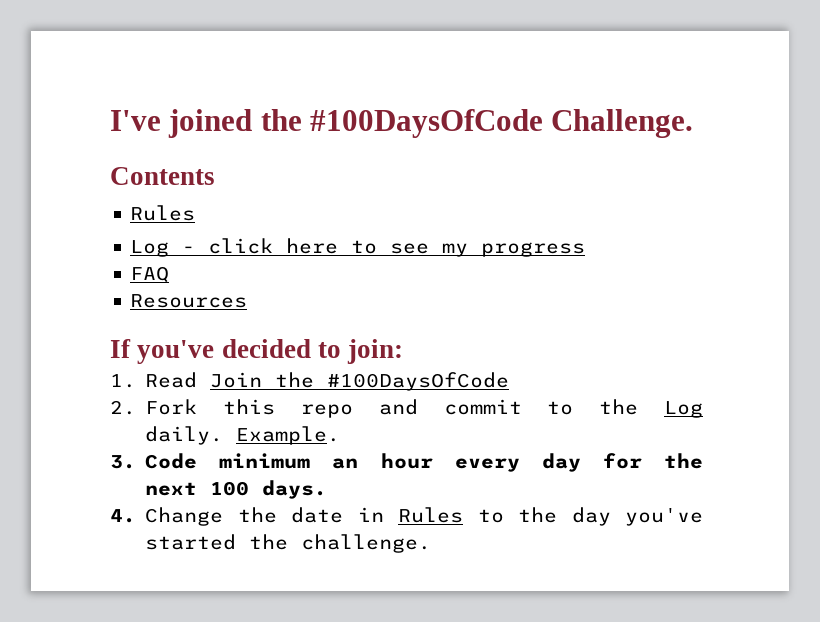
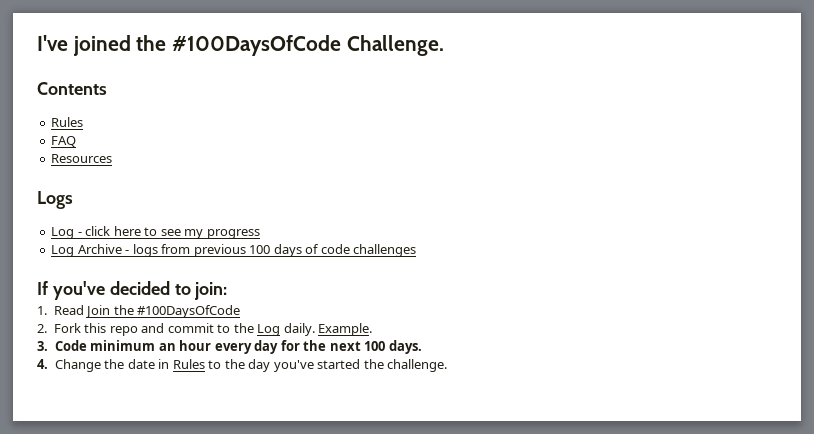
(196, 213) none -> [51,136,77,147] [51,154,113,163] [37,191,73,209] // FAQ // Resources // Logs
[130,266,170,283] [130,294,248,308] FAQ // Resources -> [51,244,417,257] Log Archive - logs from previous 100 days of code challenges

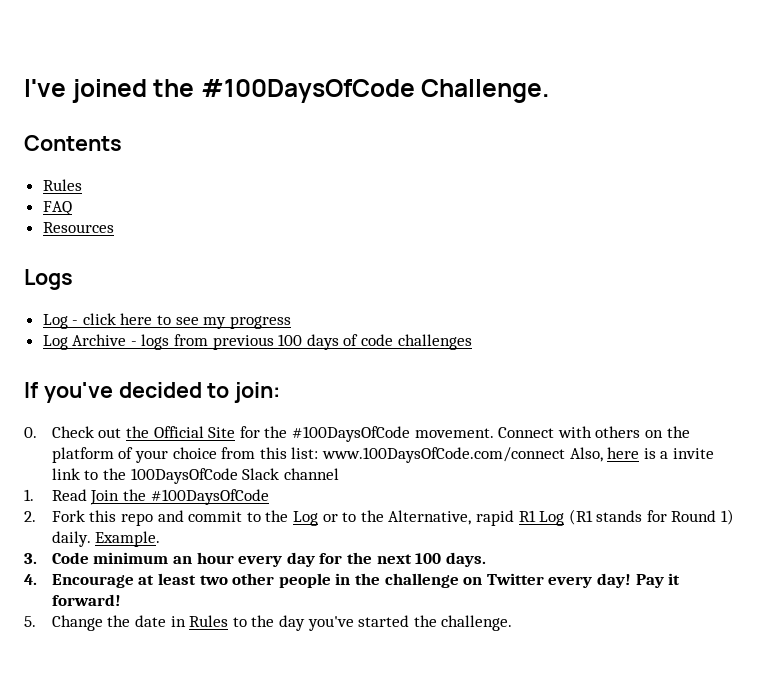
(228, 291) none -> [24,426,690,442] [51,447,714,463] [51,468,339,484] // 0. Check out the Official Site for the #100DaysOfCode movement. Connect with others on the platform of your choice from this list: www.100DaysOfCode.com/connect Also, here is a invite link to the 100DaysOfCode Slack channel
(281, 330) none -> [322,509,735,526] or to the Alternative, rapid R1 Log (R1 stands for Round 1)
(48, 364) none -> [51,573,681,588] [51,594,121,606] [24,616,36,627] Encourage at least two other people in the challenge on Twitter every day! Pay it forward! // 5.

